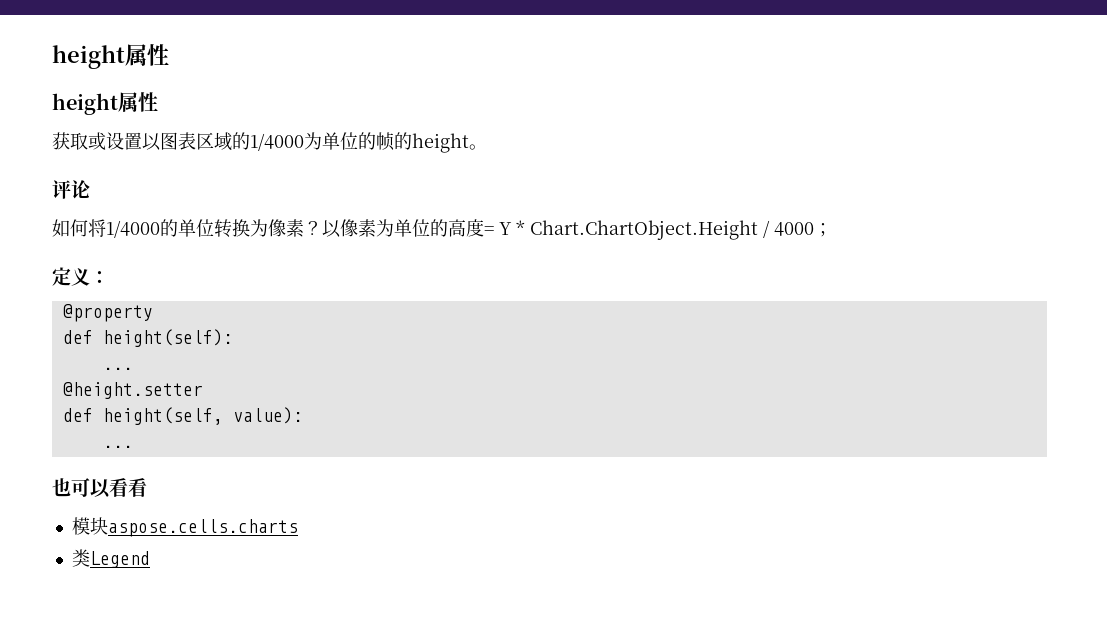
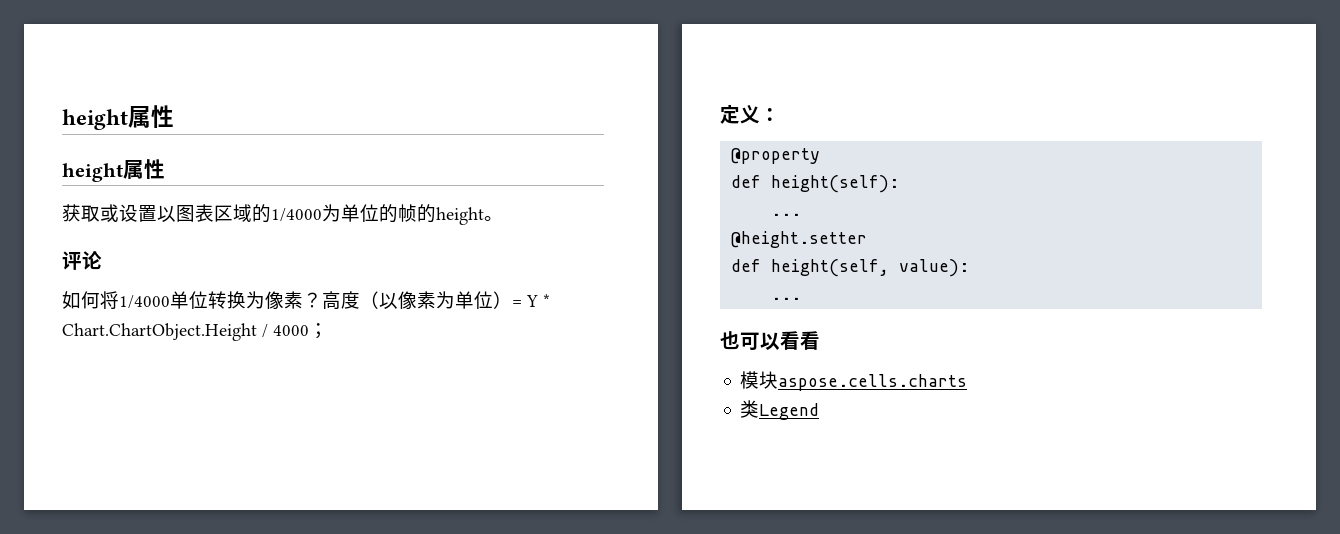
[160,219,178,237] 的 -> (170, 302) none
(322, 228) none -> [322,291,379,310] 高度（
[430,219,484,237] 的高度 -> [493,291,512,309] ）

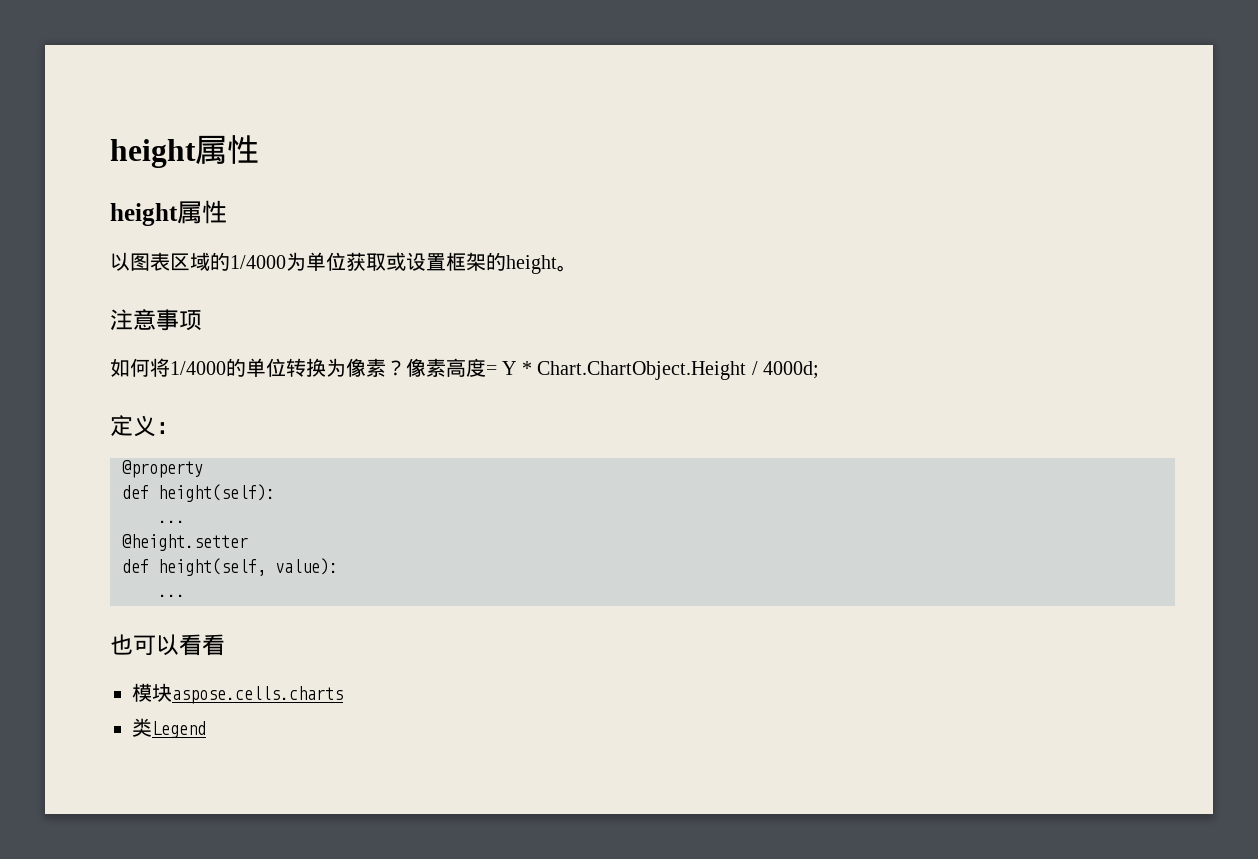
[62,204,157,222] 获取或设置 -> (227, 212) none
[379,204,417,223] 的帧 -> [346,252,486,271] 获取或设置框架
[62,251,102,270] 评论 -> [110,309,202,331] 注意事项
(170, 302) none -> [226,358,246,377] 的
[322,291,512,310] 高度（以像素为单位） -> [406,358,486,377] 像素高度
[273,323,328,339] 4000； -> [762,361,819,379] 4000d;

